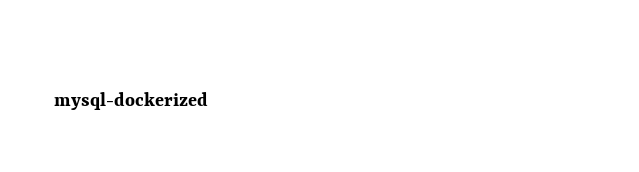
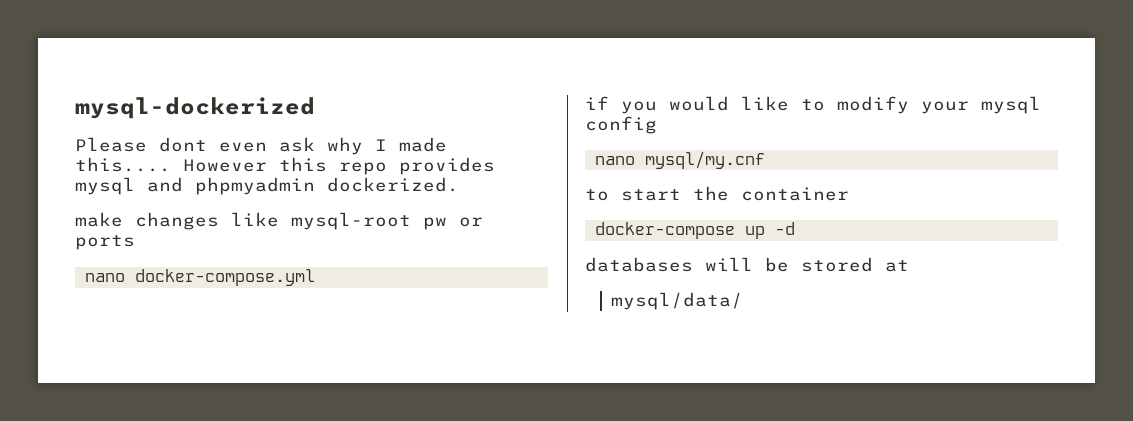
(208, 101) none -> [75,137,447,155] [75,157,495,175] [75,177,459,195] [75,212,483,230] [75,235,135,250] [84,269,315,286] [585,96,1041,114] [585,116,657,134] [594,151,765,169] [585,186,849,201] [594,222,795,239] [585,257,909,272] [611,292,744,310] // Please dont even ask why I made this.... However this repo provides mysql and phpmyadmin dockerized. // make changes like mysql-root pw or ports // nano docker-compose.yml // if you would like to modify your mysql config // nano mysql/my.cnf // to start the container // docker-compose up -d // databases will be stored at // mysql/data/

